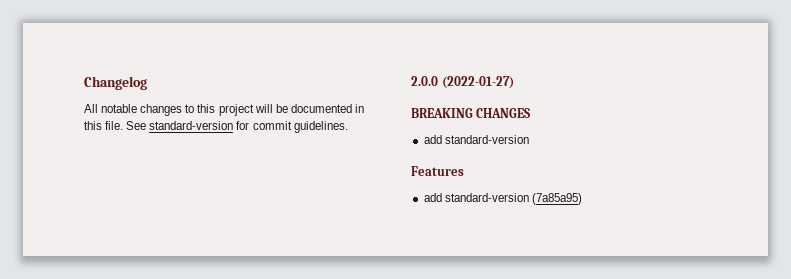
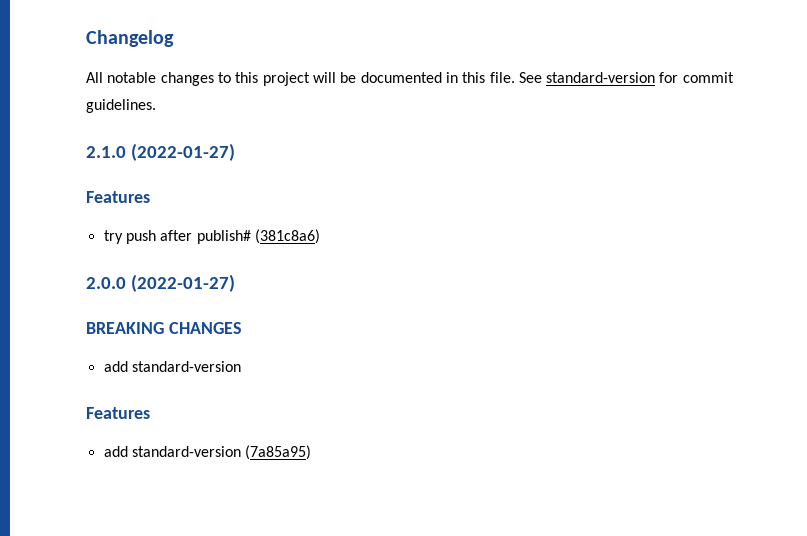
(348, 127) none -> [86,143,235,161] [86,191,150,203] [103,229,320,244] // 2.1.0 (2022-01-27) // Features // try push after publish# (381c8a6)

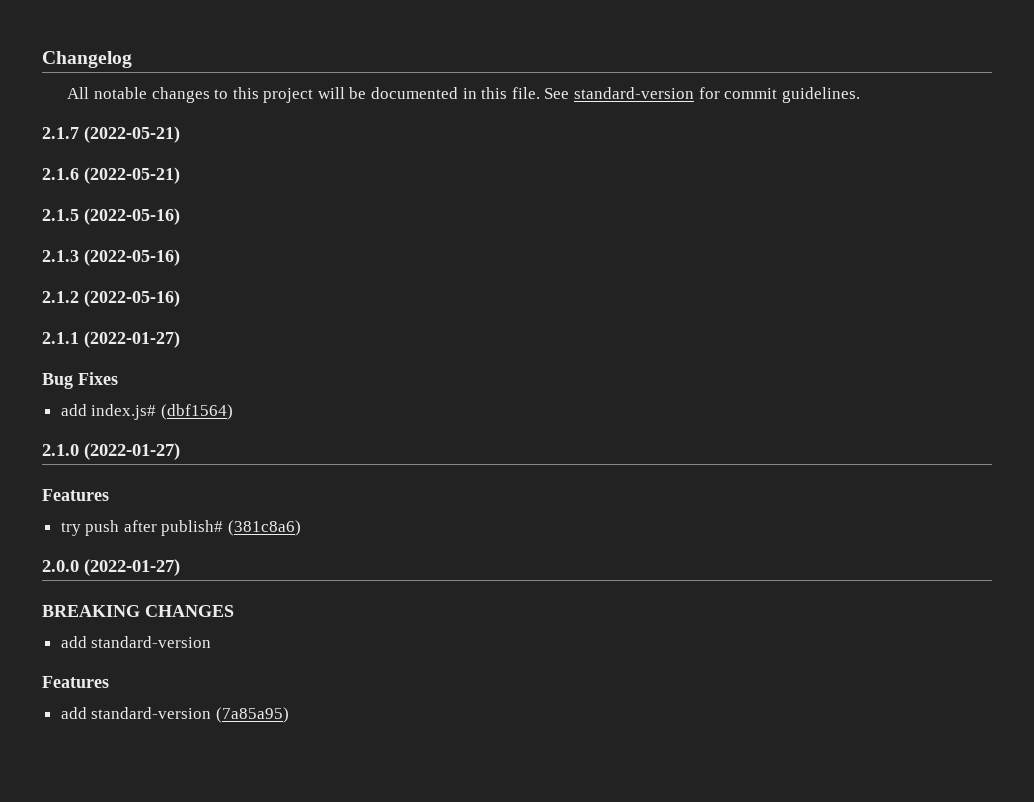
(156, 106) none -> [42,126,180,143] [42,167,180,184] [42,208,180,225] [42,249,180,266] [42,290,180,307] [42,331,180,348] [42,372,118,389] [60,404,233,420] // 2.1.7 (2022-05-21) // 2.1.6 (2022-05-21) // 2.1.5 (2022-05-16) // 2.1.3 (2022-05-16) // 2.1.2 (2022-05-16) // 2.1.1 (2022-01-27) // Bug Fixes // add index.js# (dbf1564)

